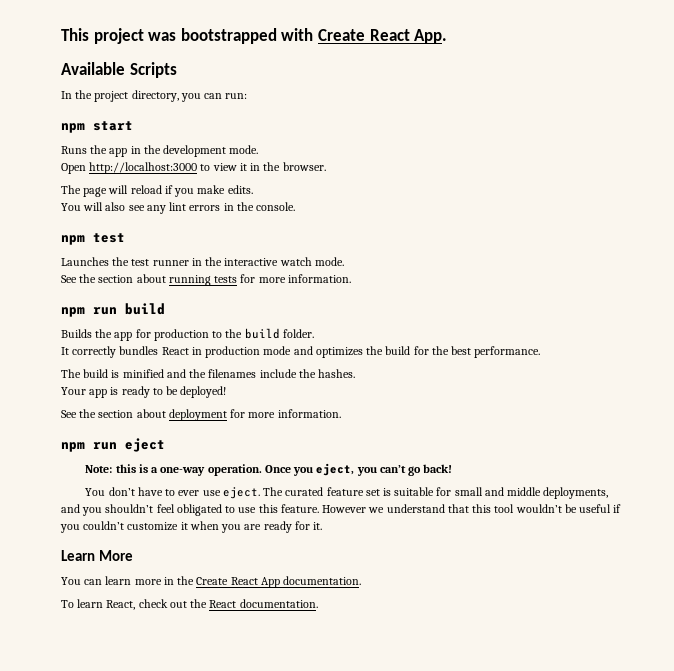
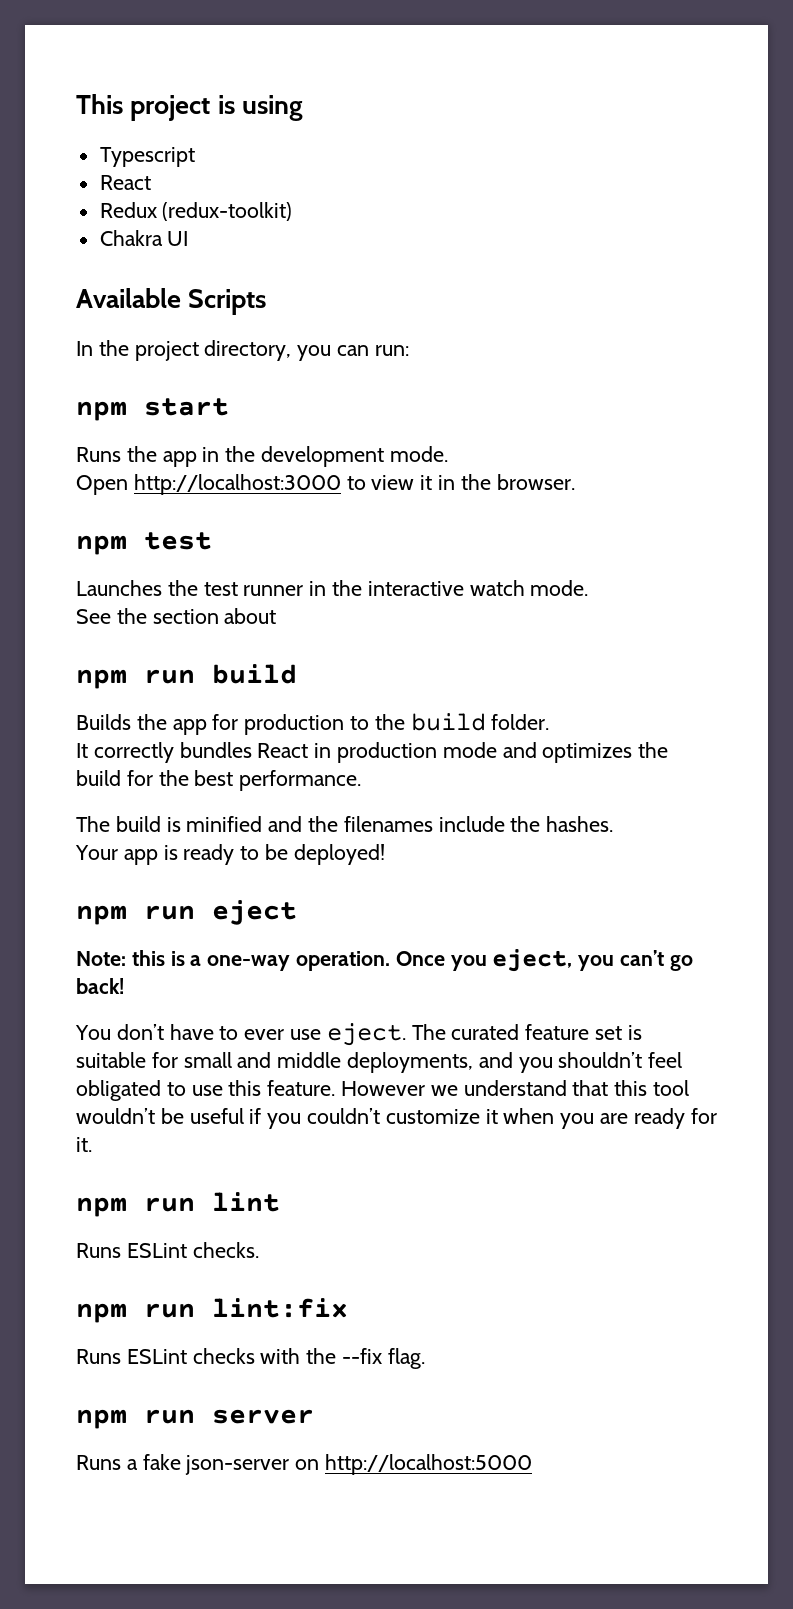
[148,28,448,44] was bootstrapped with Create React App. -> [217,95,303,121] [99,147,195,167] [99,175,151,190] [99,202,293,221] [99,230,189,246] is using // Typescript // React // Redux (redux-toolkit) // Chakra UI
[61,185,253,197] [61,202,296,214] // The page will reload if you make edits. // You will also see any lint errors in the console. -> (575, 482) none
[168,274,351,286] running tests for more information. -> (277, 616) none
[61,409,341,421] // See the section about deployment for more information. -> (385, 854) none
[61,550,133,561] [61,576,362,588] [61,599,318,610] Learn More // You can learn more in the Create React App documentation. // To learn React, check out the React documentation. -> [76,1192,280,1217] [76,1242,259,1258] [76,1298,348,1323] [76,1348,425,1369] [76,1409,314,1429] [76,1454,533,1475] npm run lint // Runs ESLint checks. // npm run lint:fix // Runs ESLint checks with the --fix flag. // npm run server // Runs a fake json-server on http://localhost:5000

